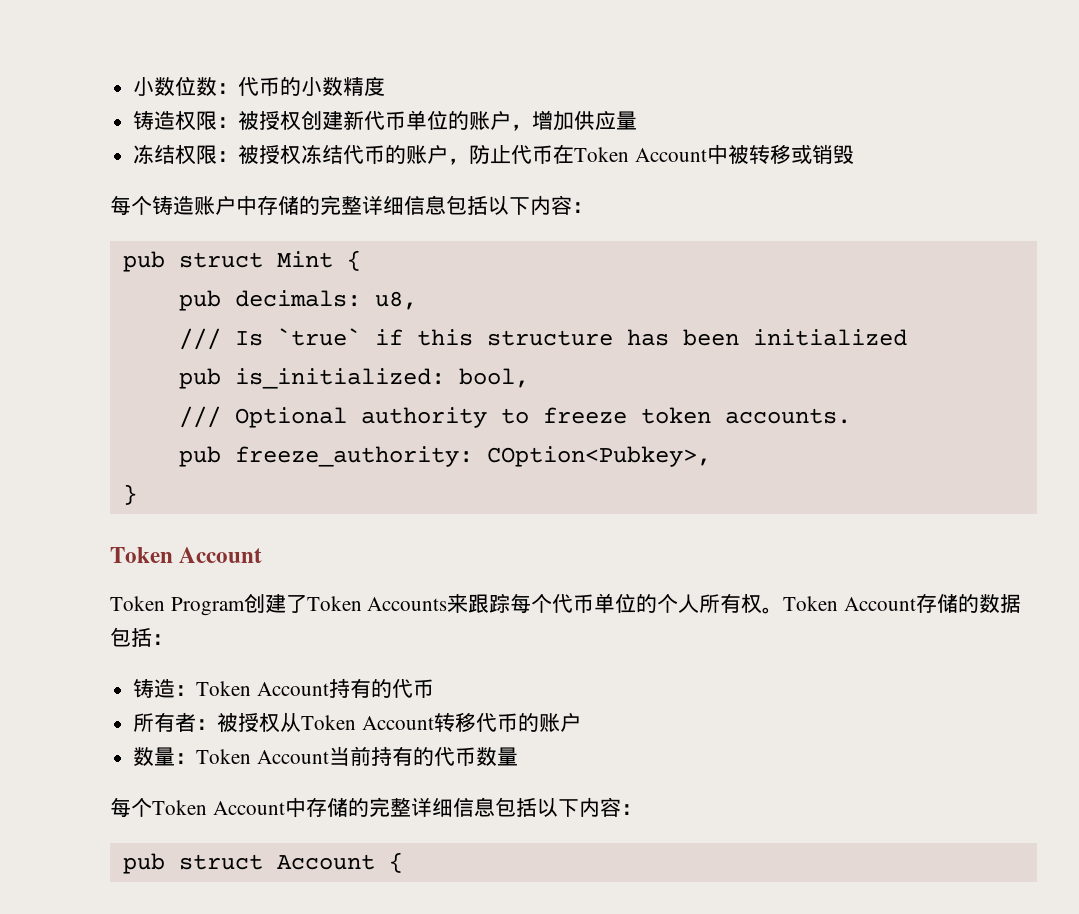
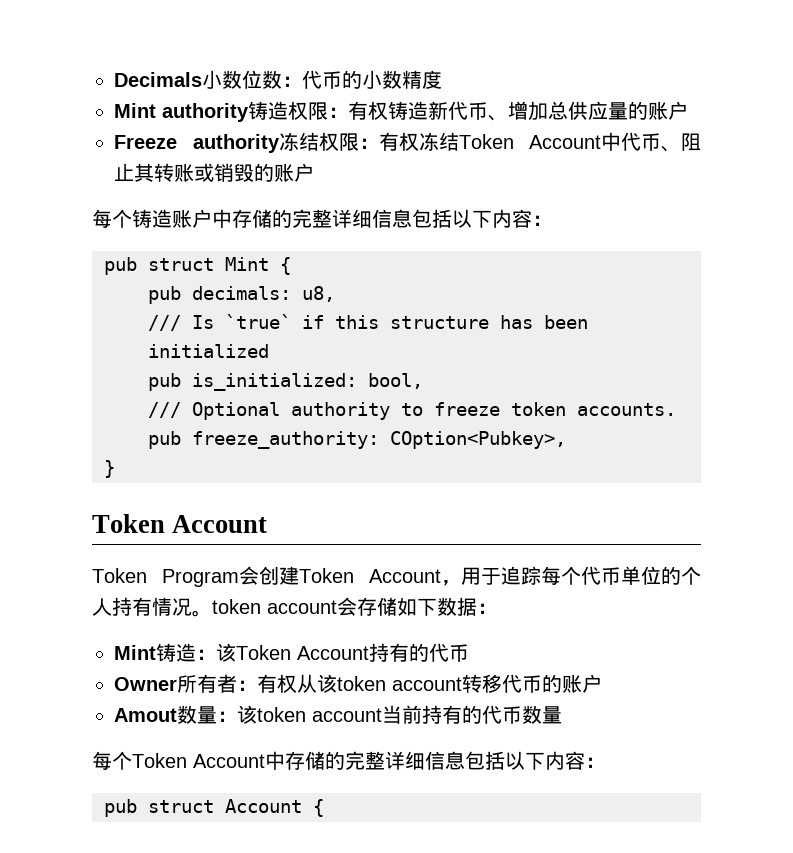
(133, 86) none -> [114,72,202,87] Decimals
(386, 86) none -> [114,103,249,122] Mint authority
[238,110,638,131] [133,144,854,165] 被授权创建新代币单位的账户，增加供应量 // 冻结权限：被授权冻结代币的账户，防止代币在Token Account中被转移或销毁 -> [348,101,688,121] [114,132,701,153] [114,163,314,182] 有权铸造新代币、增加总供应量的账户 // Freeze authority冻结权限：有权冻结Token Account中代币、阻止其转账或销毁的账户
[243,593,490,613] 创建了Token Accounts来跟 -> [239,566,521,586] 会创建Token Account，用于追
[699,593,1022,614] [110,627,173,647] [133,679,197,698] 所有权。Token Account存储的数据包括： // 铸造： -> [112,597,497,617] [114,643,236,662] 持有情况。token account会存储如下数据： // Mint铸造：该
(434, 688) none -> [114,677,177,691] Owner
[217,712,434,733] 被授权从Token Account -> [257,674,462,693] 有权从该token account
[133,747,329,766] 数量：Token Account -> [114,705,382,724] Amout数量：该token account

